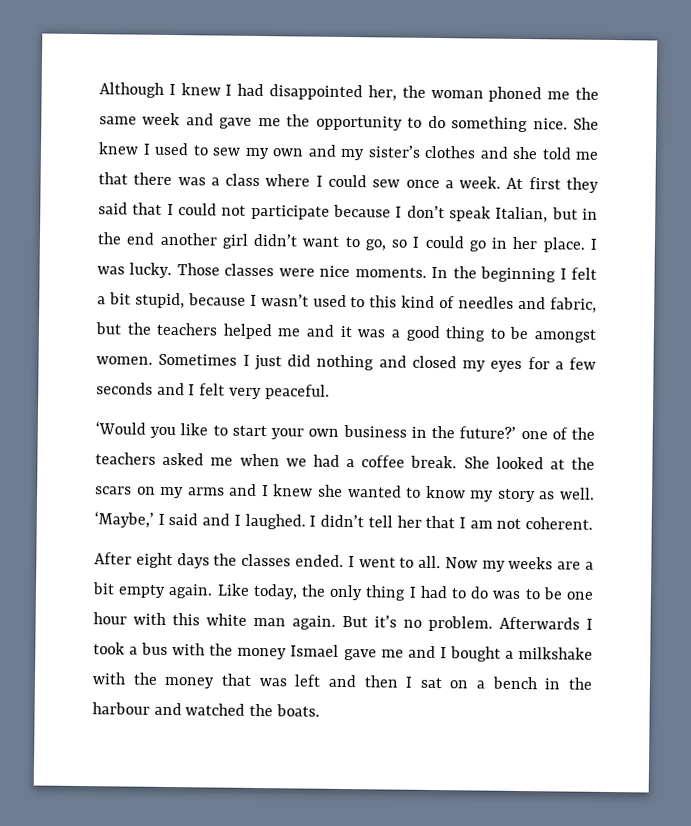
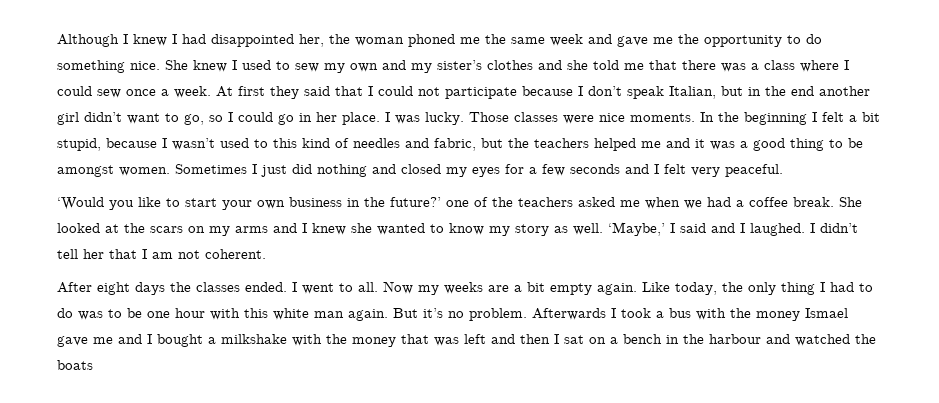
[275,704,320,717] boats. -> [57,360,93,370] boats

